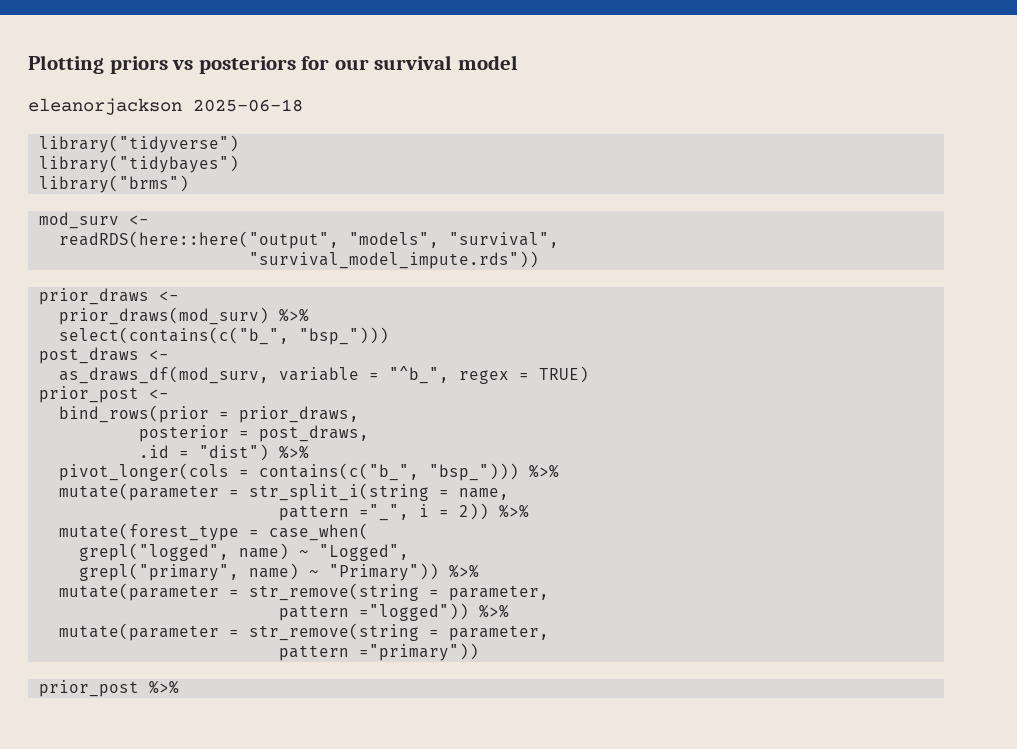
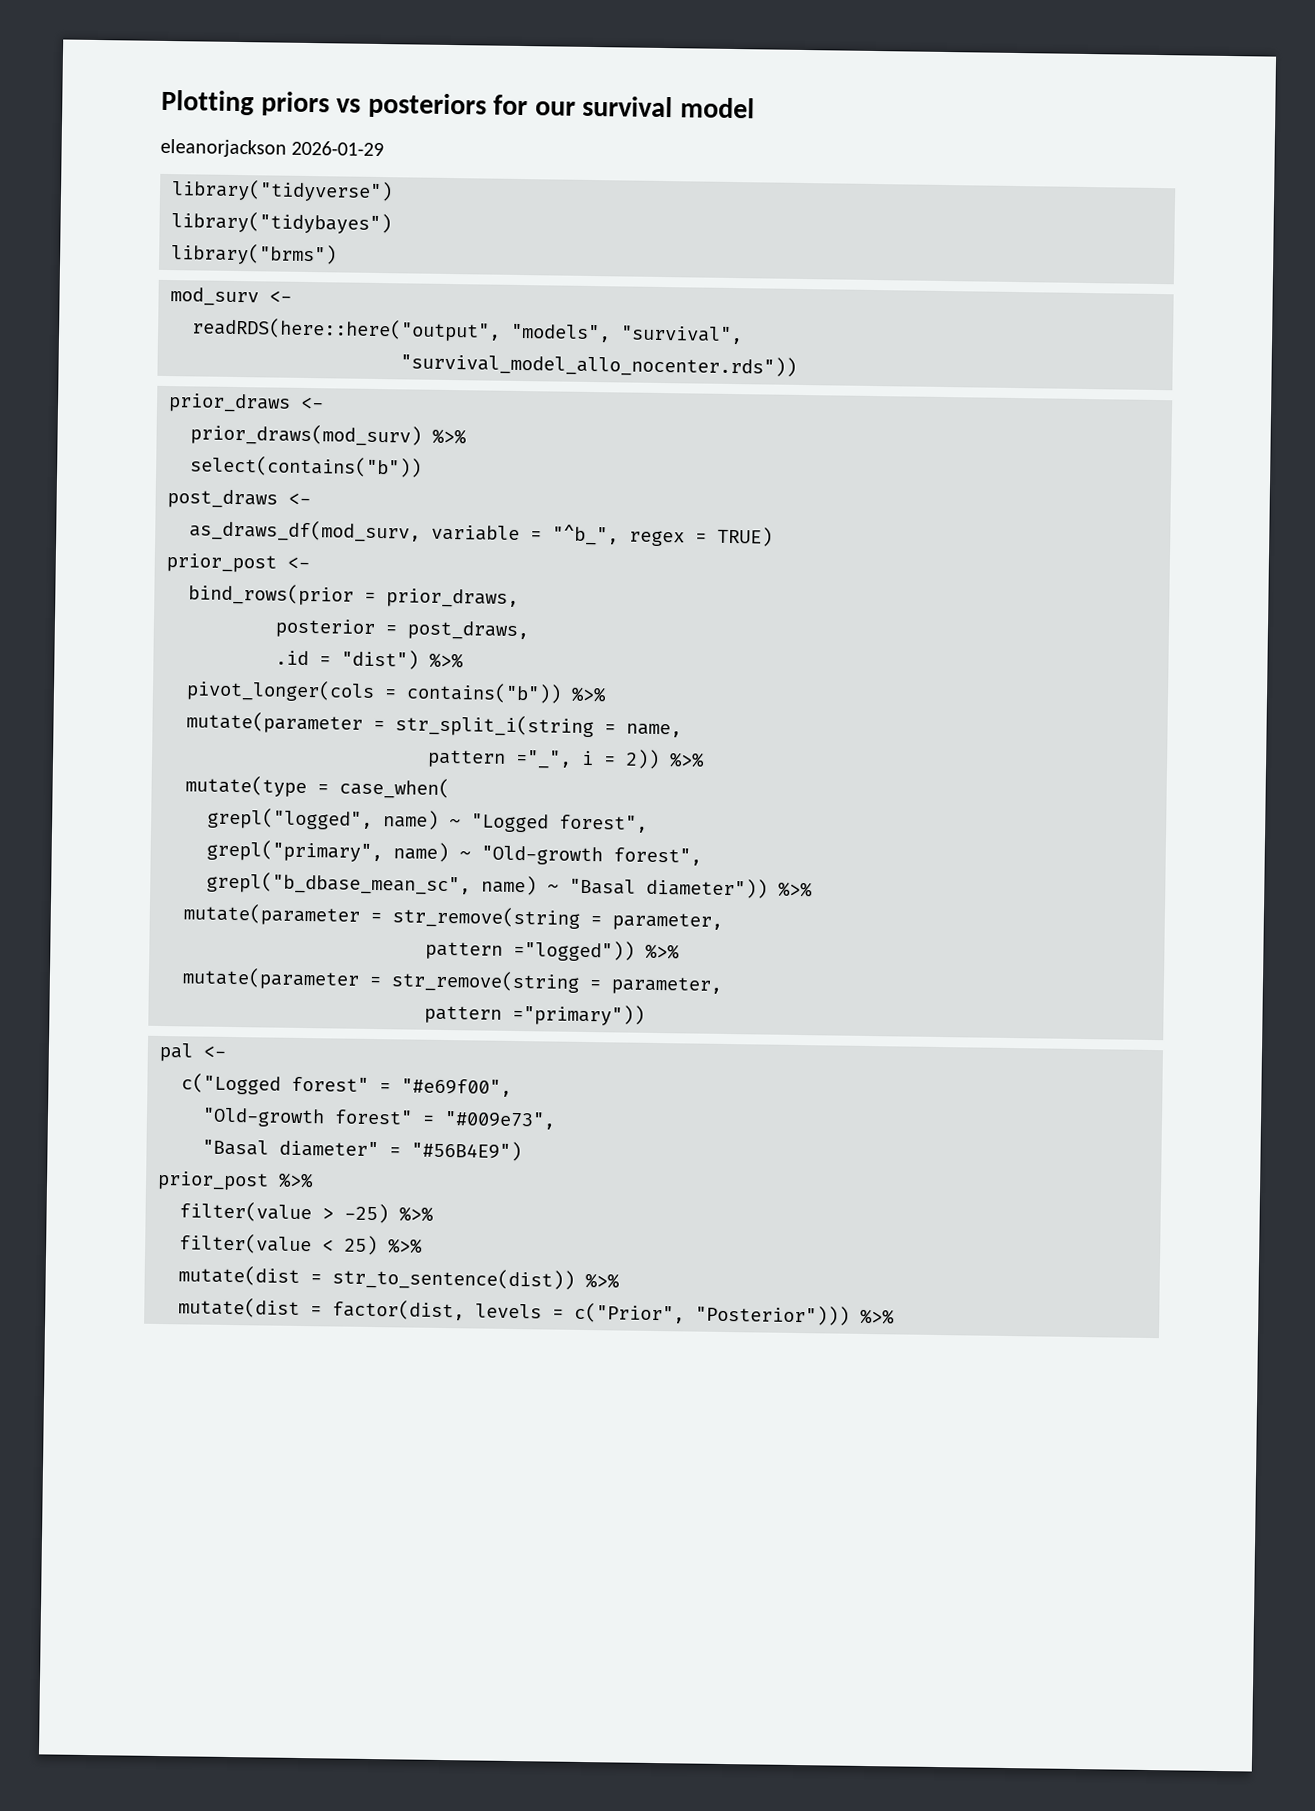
[193,99,303,112] 2025-06-18 -> [291,140,385,157] 2026-01-29
[249,251,540,269] "survival_model_impute.rds")) -> [400,352,797,378] "survival_model_allo_nocenter.rds"))
[59,327,390,345] select(contains(c("b_", "bsp_"))) -> [190,455,422,478] select(contains("b"))
[259,463,520,481] contains(c("b_", "bsp_"))) -> [406,682,562,704] contains("b"))
[59,523,240,541] mutate(forest_type -> [185,775,307,798] mutate(type
[319,544,410,561] "Logged", -> [471,813,648,833] "Logged forest",
[329,563,440,581] "Primary")) -> [481,845,702,866] [206,871,768,899] "Old-growth forest", // grepl("b_dbase_mean_sc", name) ~ "Basal diameter"))
[39,680,140,697] prior_post -> [159,1042,226,1062] [181,1073,512,1097] [202,1107,556,1130] [202,1139,522,1162] [157,1170,314,1191] [179,1201,434,1224] [179,1233,423,1256] [178,1265,620,1291] [178,1297,850,1326] pal <- // c("Logged forest" = "#e69f00", // "Old-growth forest" = "#009e73", // "Basal diameter" = "#56B4E9") // prior_post %>% // filter(value > -25) %>% // filter(value < 25) %>% // mutate(dist = str_to_sentence(dist)) %>% // mutate(dist = factor(dist, levels = c("Prior", "Posterior")))

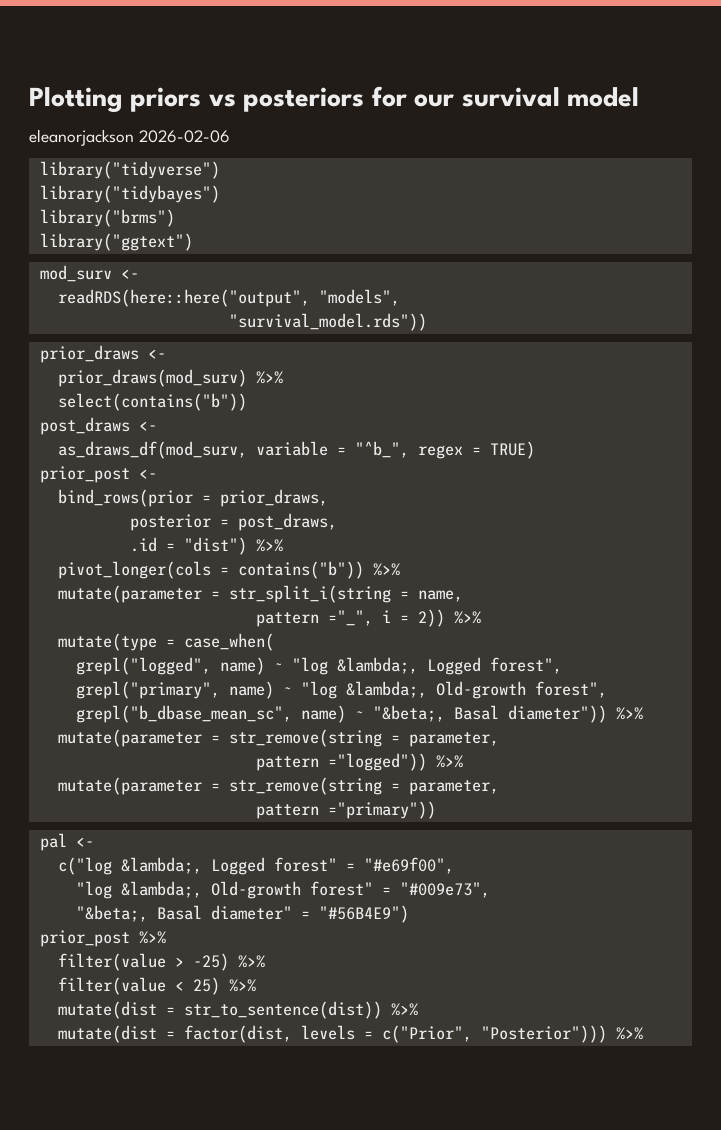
[291,140,385,157] 2026-01-29 -> [138,130,230,143] 2026-02-06
(337, 254) none -> [39,233,193,251] // library("ggtext")
[620,325,743,345] [400,352,797,378] "survival", // "survival_model_allo_nocenter.rds")) -> [228,313,427,331] // "survival_model.rds"))
[471,813,549,833] "Logged -> [291,657,481,675] "log &lambda;, Logged
[481,845,603,866] "Old-growth -> [300,681,526,699] "log &lambda;, Old-growth
[569,878,636,895] "Basal -> [372,705,499,722] "&beta;, Basal
[181,1073,281,1095] c("Logged -> [57,857,265,875] c("log &lambda;, Logged
[202,1107,325,1128] "Old-growth -> [75,881,301,899] "log &lambda;, Old-growth
[202,1139,269,1156] "Basal -> [75,905,202,922] "&beta;, Basal

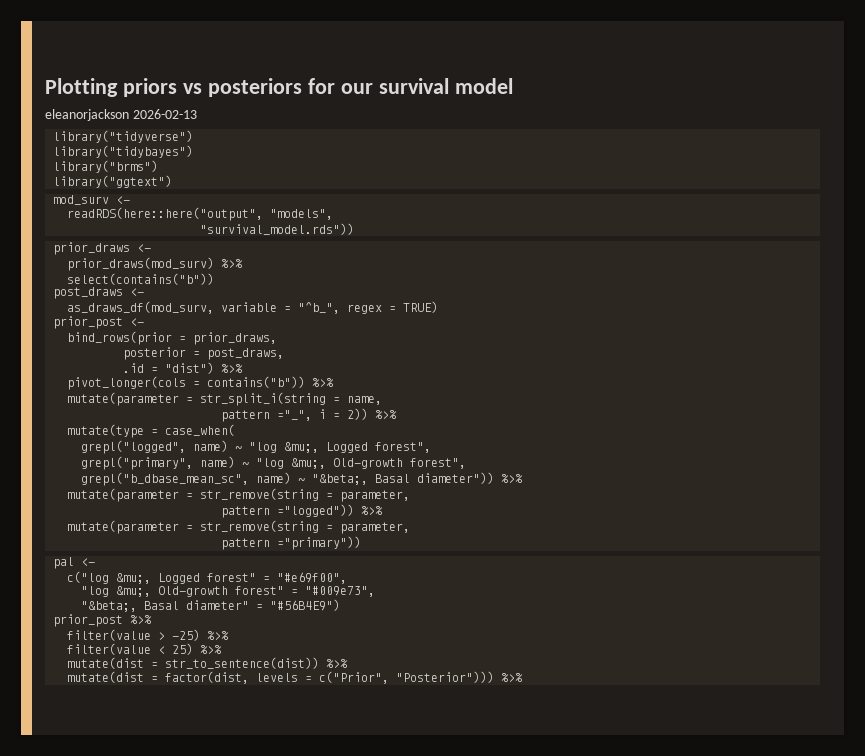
[138,130,230,143] 2026-02-06 -> [132,109,197,119] 2026-02-13
[336,657,418,674] &lambda;, -> [284,442,320,453] &mu;,
[345,681,427,698] &lambda;, -> [291,458,327,469] &mu;,
[120,857,202,874] &lambda;, -> [116,573,152,584] &mu;,
[120,881,202,898] &lambda;, -> [116,586,152,597] &mu;,

